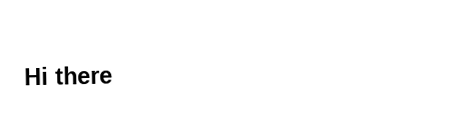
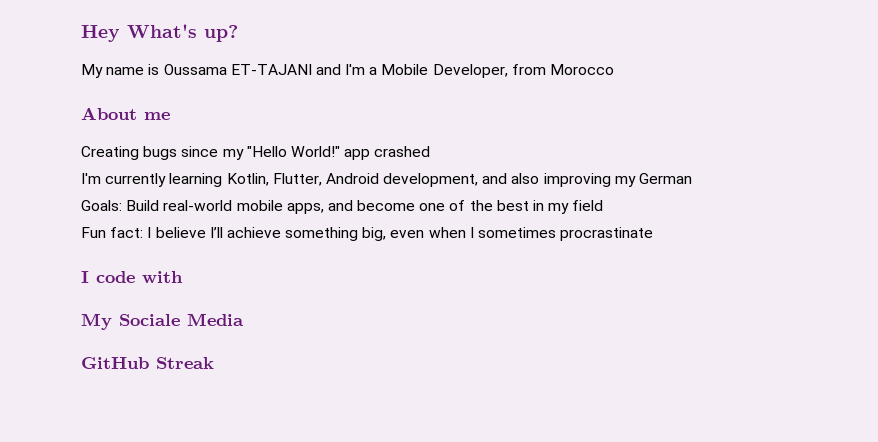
[24,65,113,86] Hi there -> [81,24,238,42] [81,64,615,78] [81,107,170,120] [81,146,431,160] [81,173,693,187] [81,200,604,214] [81,227,654,241] [81,271,183,283] [81,313,244,330] [81,357,214,369] Hey What's up? // My name is Oussama ET-TAJANI and I'm a Mobile Developer, from Morocco // About me // Creating bugs since my "Hello World!" app crashed // I'm currently learning Kotlin, Flutter, Android development, and also improving my German // Goals: Build real-world mobile apps, and become one of the best in my field // Fun fact: I believe I’ll achieve something big, even when I sometimes procrastinate // I code with // My Sociale Media // GitHub Streak

